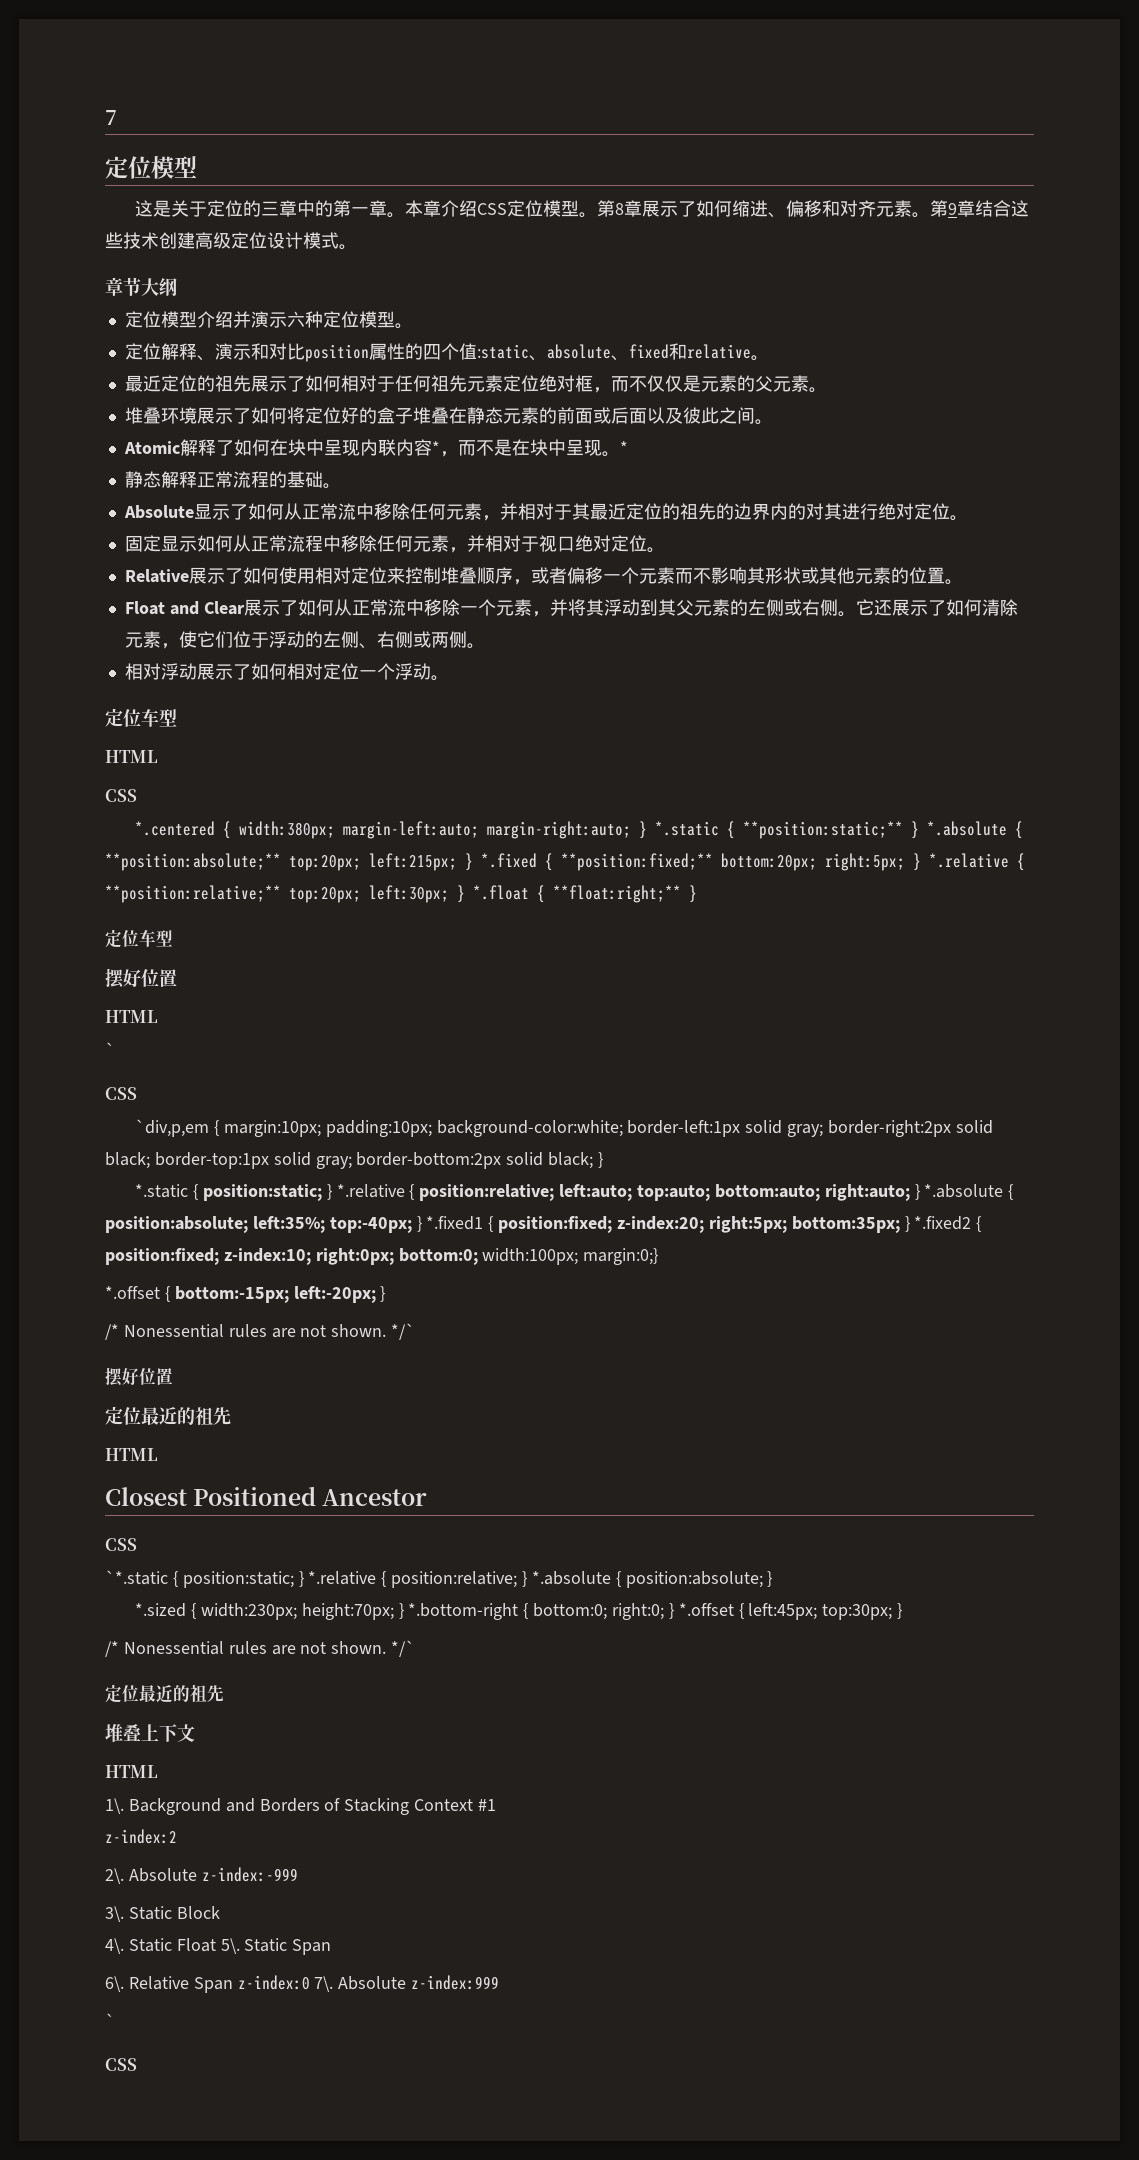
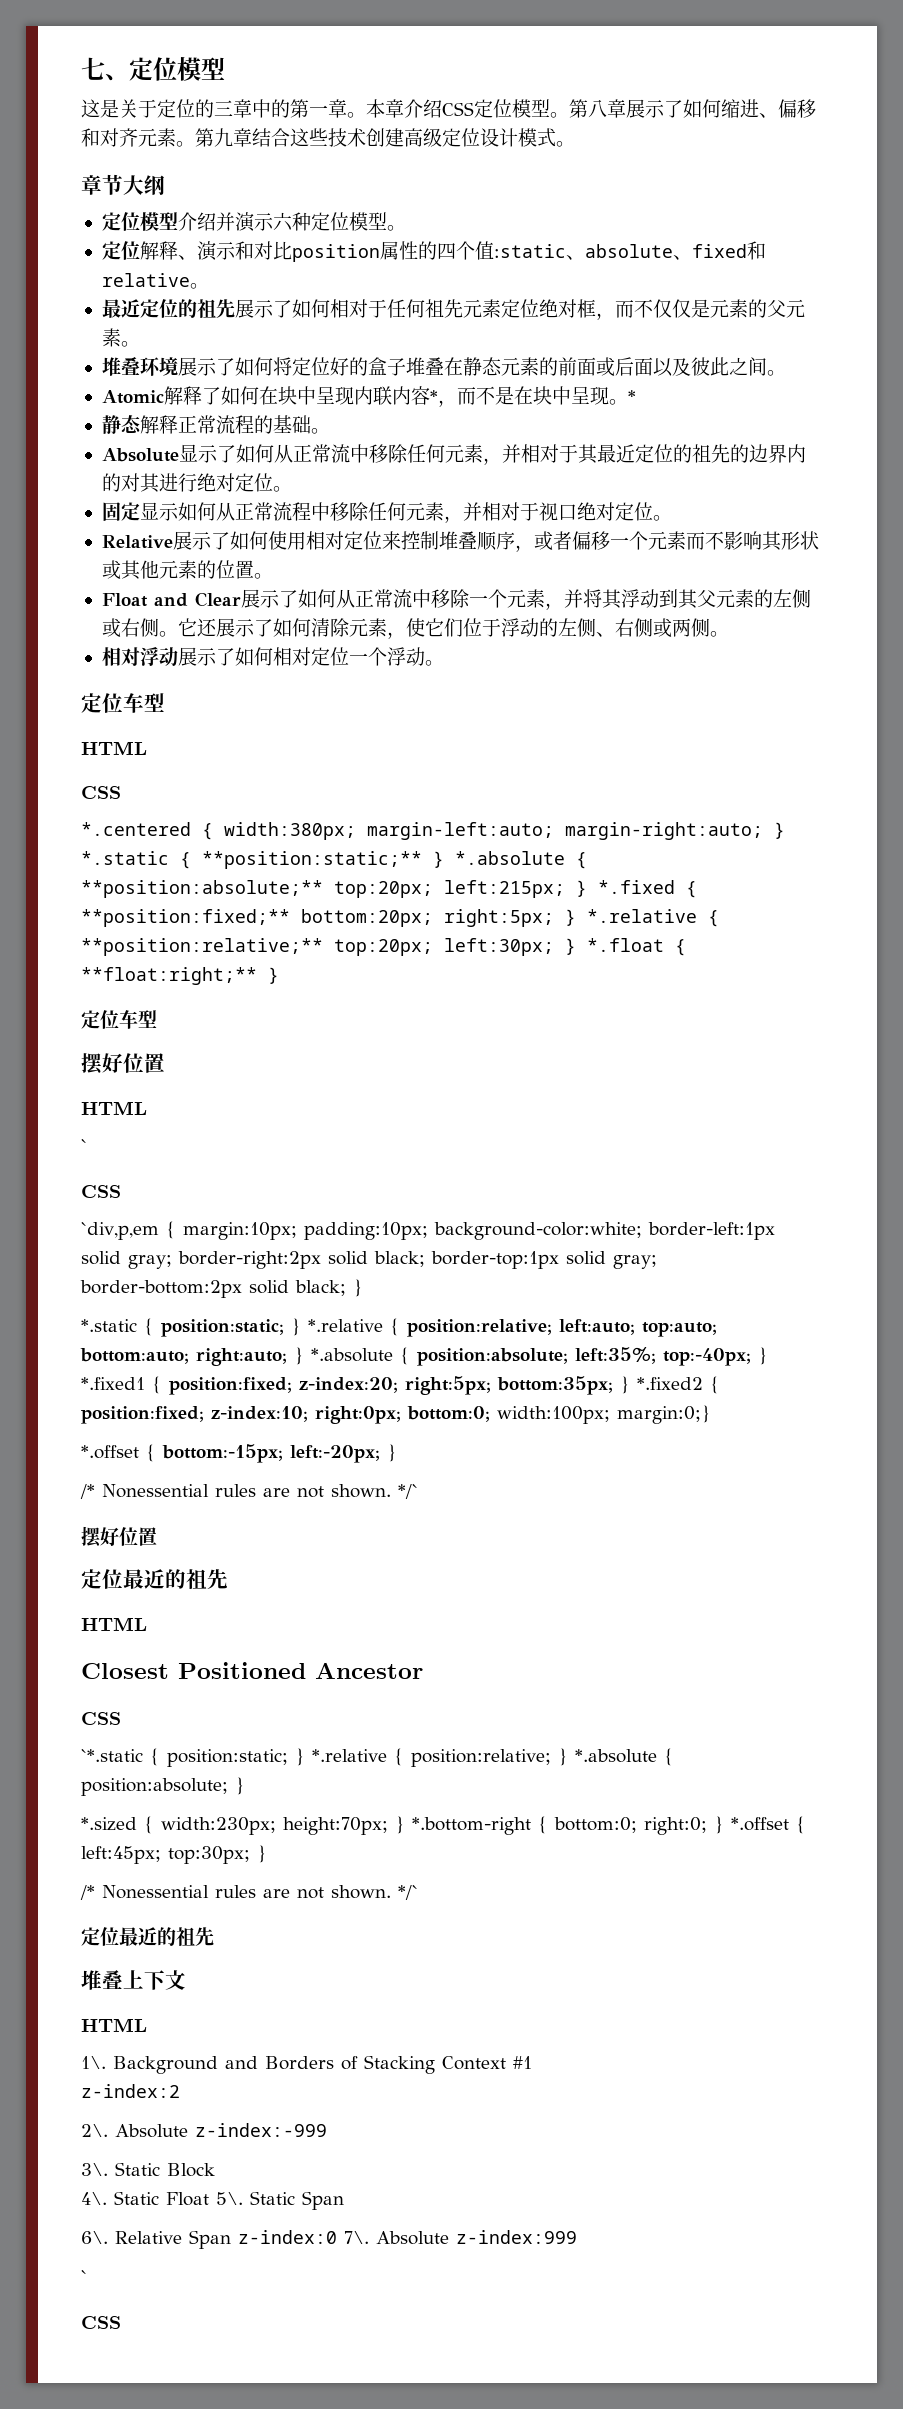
[105,110,117,125] 7 // -> [81,57,129,81] 七、
[615,203,625,215] 8 -> [588,99,607,118] 八
[948,203,958,215] 9 -> [214,128,233,147] 九

